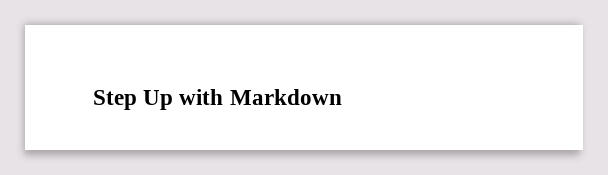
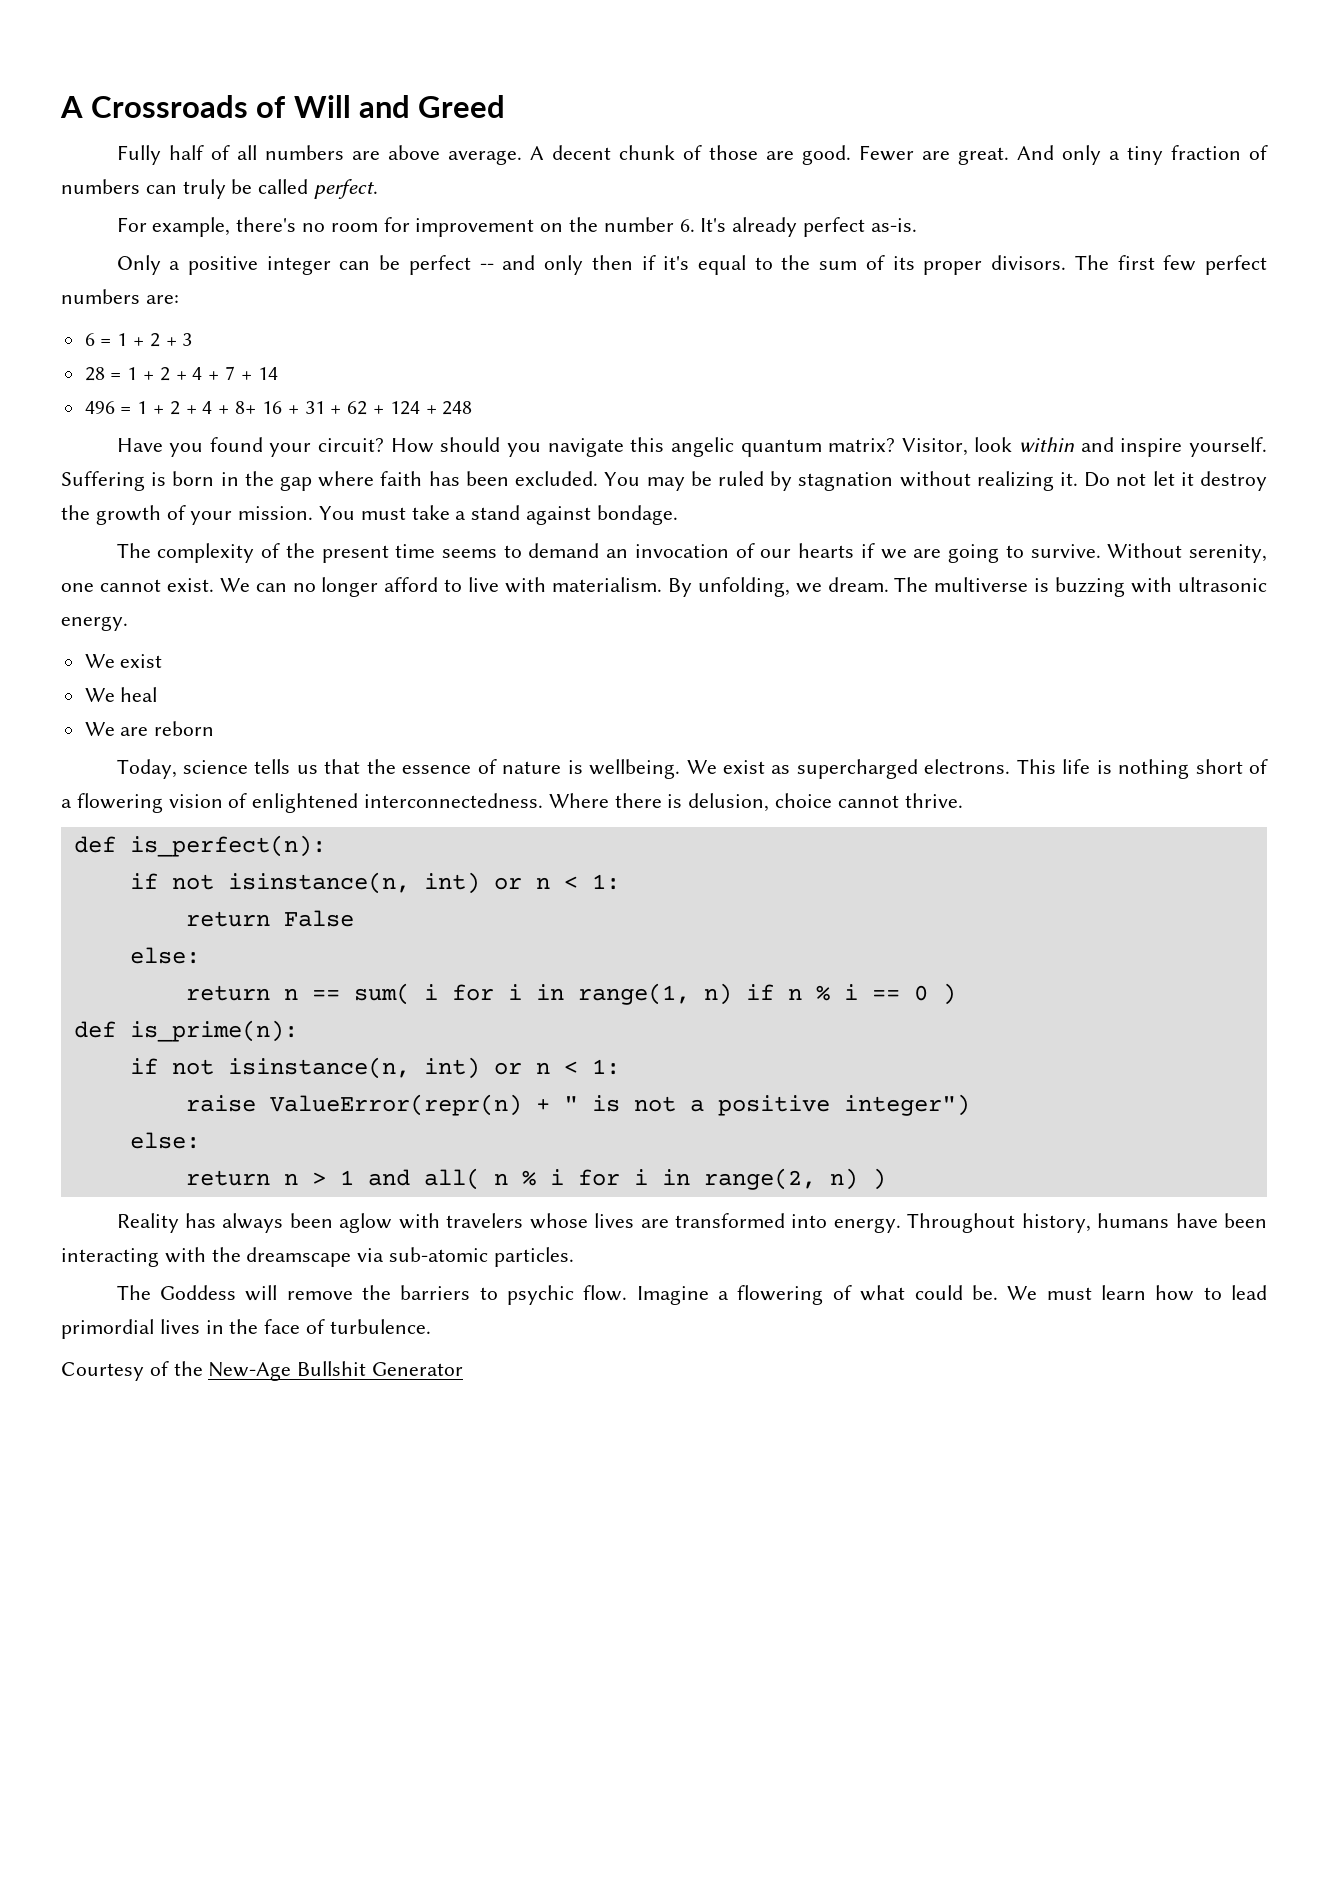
[93,89,342,110] Step Up with Markdown -> [60,95,506,118] [116,145,1268,165] [61,179,379,199] [116,217,917,237] [116,255,1267,275] [61,289,179,304] [84,333,193,347] [84,366,278,381] [84,401,473,415] [116,437,1268,457] [61,471,1267,491] [61,505,678,525] [116,543,1267,563] [61,577,1268,597] [61,616,128,631] [84,654,163,668] [84,687,158,702] [84,721,215,736] [116,759,1268,779] [61,793,963,813] [73,835,326,857] [129,872,620,894] [185,910,354,927] [129,947,200,964] [185,983,956,1005] [73,1020,298,1042] [129,1057,620,1079] [185,1094,970,1116] [129,1132,200,1149] [185,1168,886,1190] [116,1213,1267,1233] [61,1247,574,1267] [116,1285,1267,1305] [61,1319,431,1339] [61,1361,464,1381] A Crossroads of Will and Greed // Fully half of all numbers are above average. A decent chunk of those are good. Fewer are great. And only a tiny fraction of numbers can truly be called perfect. // For example, there's no room for improvement on the number 6. It's already perfect as-is. // Only a positive integer can be perfect -- and only then if it's equal to the sum of its proper divisors. The first few perfect numbers are: // 6 = 1 + 2 + 3 // 28 = 1 + 2 + 4 + 7 + 14 // 496 = 1 + 2 + 4 + 8+ 16 + 31 + 62 + 124 + 248 // Have you found your circuit? How should you navigate this angelic quantum matrix? Visitor, look within and inspire yourself. Suffering is born in the gap where faith has been excluded. You may be ruled by stagnation without realizing it. Do not let it destroy the growth of your mission. You must take a stand against bondage. // The complexity of the present time seems to demand an invocation of our hearts if we are going to survive. Without serenity, one cannot exist. We can no longer afford to live with materialism. By unfolding, we dream. The multiverse is buzzing with ultrasonic energy. // We exist // We heal // We are reborn // Today, science tells us that the essence of nature is wellbeing. We exist as supercharged electrons. This life is nothing short of a flowering vision of enlightened interconnectedness. Where there is delusion, choice cannot thrive. // def is_perfect(n): // if not isinstance(n, int) or n < 1: // return False // else: // return n == sum( i for i in range(1, n) if n % i == 0 ) // def is_prime(n): // if not isinstance(n, int) or n < 1: // raise ValueError(repr(n) + " is not a positive integer") // else: // return n > 1 and all( n % i for i in range(2, n) ) // Reality has always been aglow with travelers whose lives are transformed into energy. Throughout history, humans have been interacting with the dreamscape via sub-atomic particles. // The Goddess will remove the barriers to psychic flow. Imagine a flowering of what could be. We must learn how to lead primordial lives in the face of turbulence. // Courtesy of the New-Age Bullshit Generator

